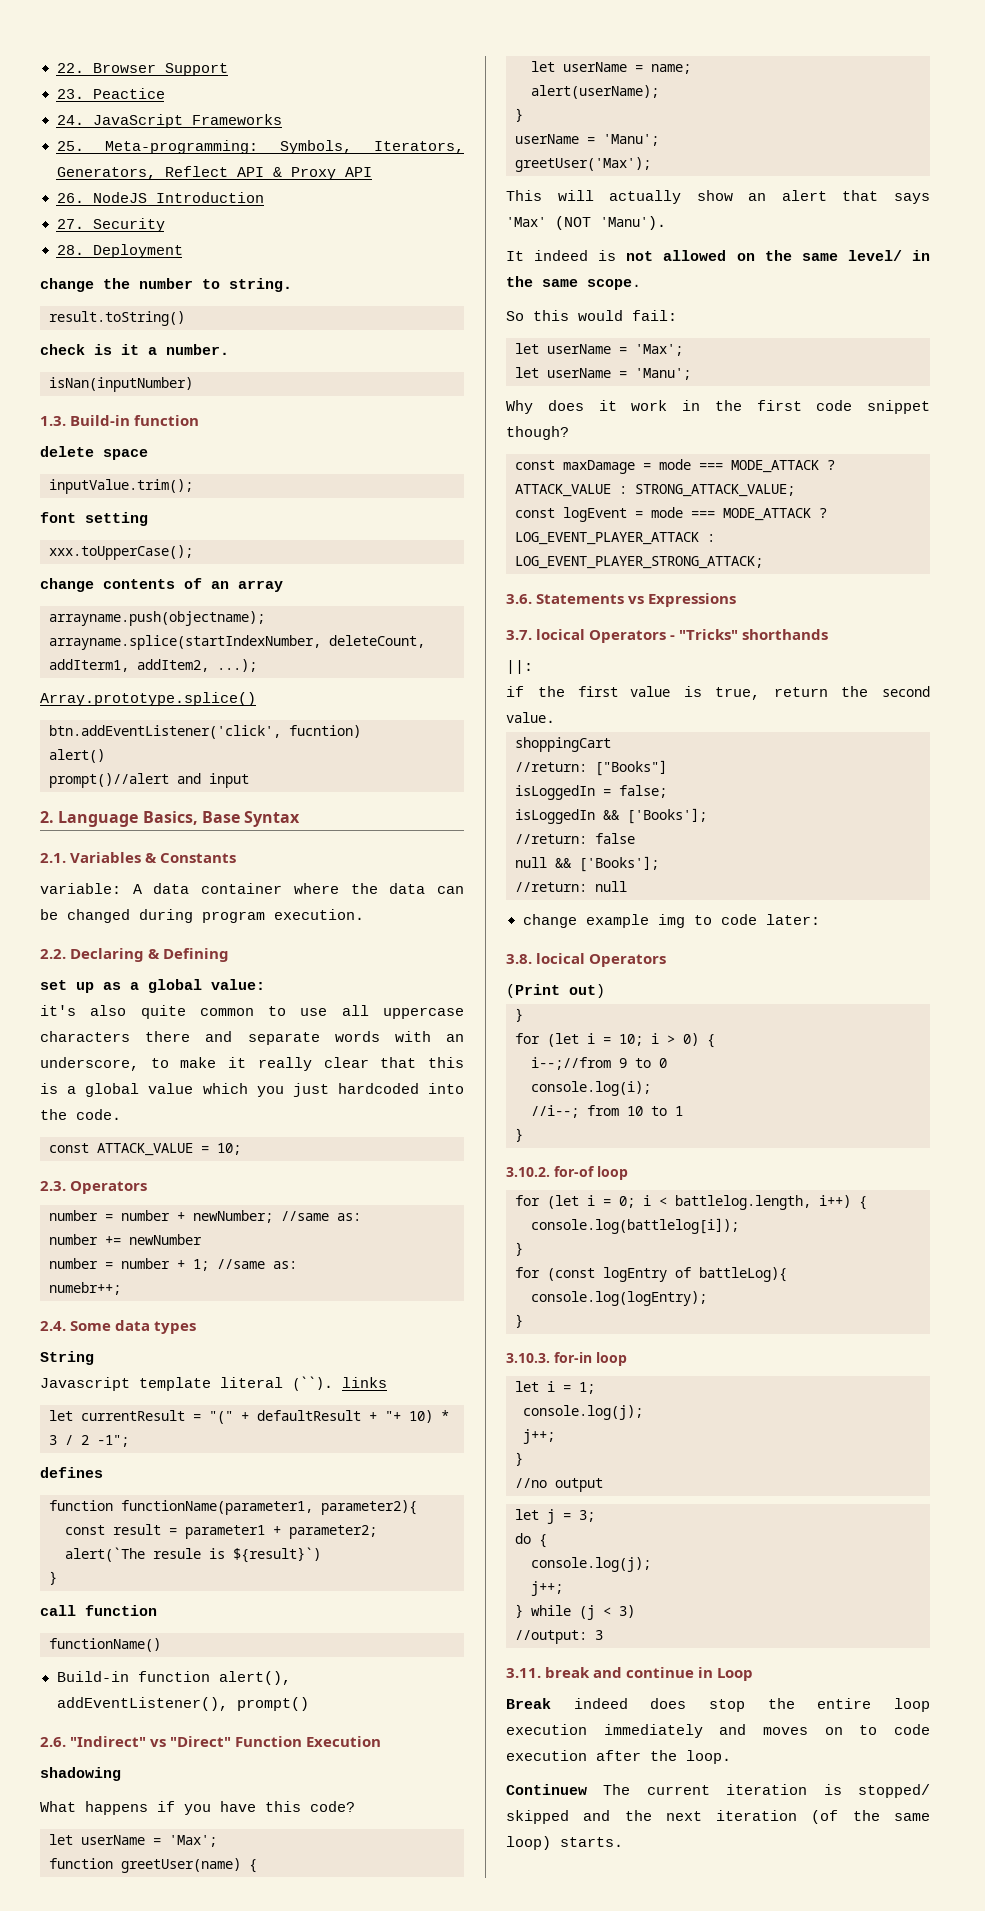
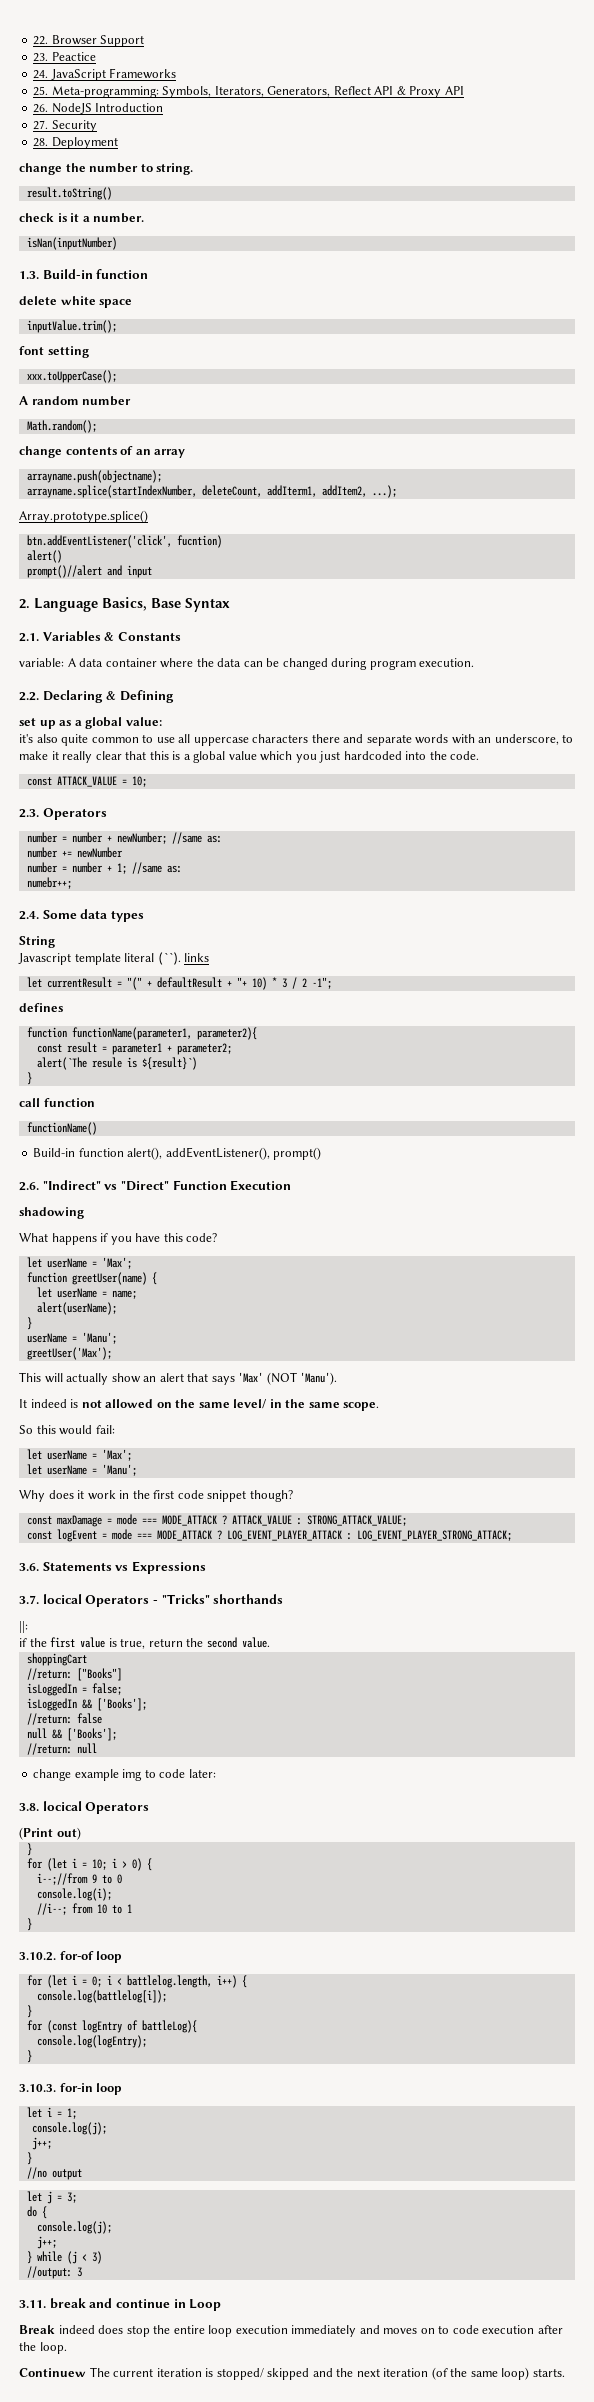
(94, 451) none -> [60,296,96,305] white
(193, 552) none -> [19,396,132,406] [26,420,97,433] // A random number // Math.random();

